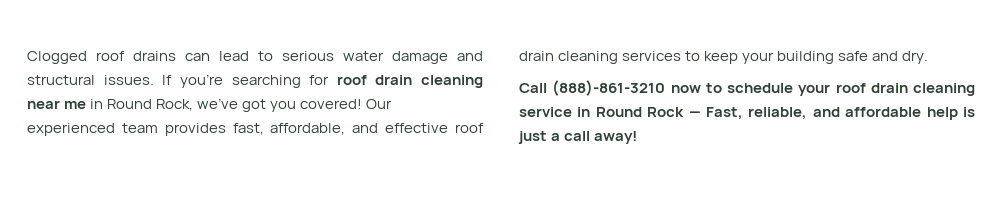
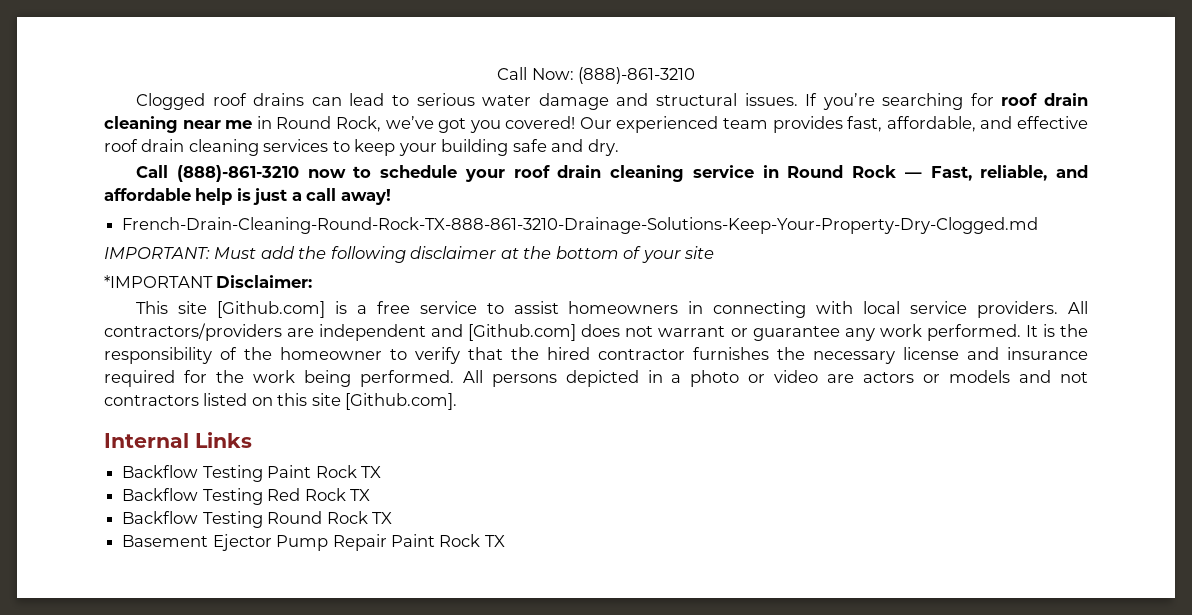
(27, 57) none -> [497,67,695,84] Call Now: (888)-861-3210 //
(638, 137) none -> [122,217,1039,234] [104,246,715,263] [104,275,313,288] [136,301,1089,318] [104,323,1089,341] [104,347,1088,364] [104,370,1088,387] [104,393,458,410] [104,432,252,448] [122,465,381,482] [122,488,370,505] [122,511,392,528] [122,534,505,551] // French-Drain-Cleaning-Round-Rock-TX-888-861-3210-Drainage-Solutions-Keep-Your-Property-Dry-Clogged.md // IMPORTANT: Must add the following disclaimer at the bottom of your site // *IMPORTANT Disclaimer: // This site [Github.com] is a free service to assist homeowners in connecting with local service providers. All contractors/providers are independent and [Github.com] does not warrant or guarantee any work performed. It is the responsibility of the homeowner to verify that the hired contractor furnishes the necessary license and insurance required for the work being performed. All persons depicted in a photo or video are actors or models and not contractors listed on this site [Github.com]. // Internal Links // Backflow Testing Paint Rock TX // Backflow Testing Red Rock TX // Backflow Testing Round Rock TX // Basement Ejector Pump Repair Paint Rock TX

